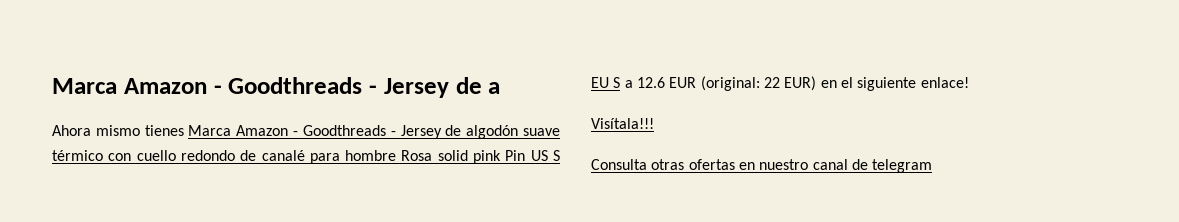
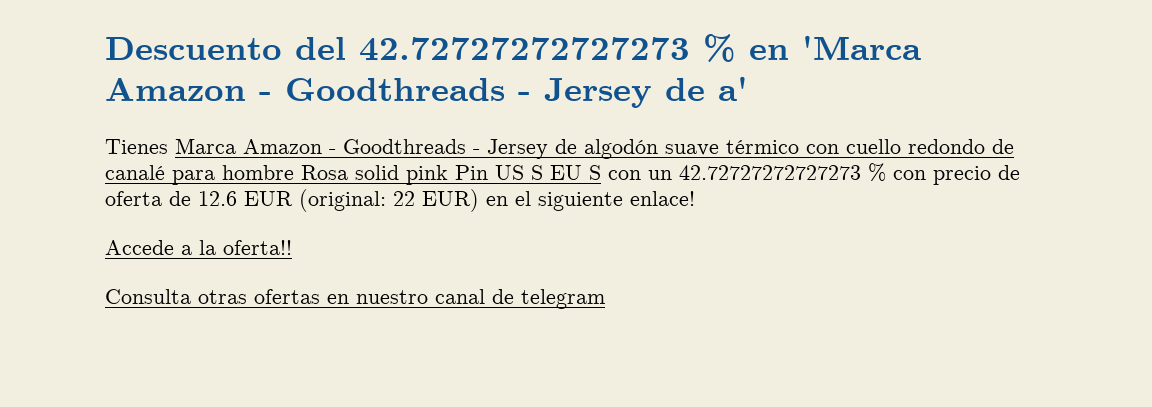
[52,77,501,98] [52,125,184,136] Marca Amazon - Goodthreads - Jersey de a // Ahora mismo tienes -> [105,34,921,62] [105,76,748,108] [105,139,168,154] Descuento del 42.72727272727273 % en 'Marca Amazon - Goodthreads - Jersey de a' // Tienes
[624,80,633,88] a -> [608,163,1020,185] [105,191,191,206] con un 42.72727272727273 % con precio de oferta de
[591,118,654,129] Visítala!!! -> [105,240,292,255] Accede a la oferta!!

